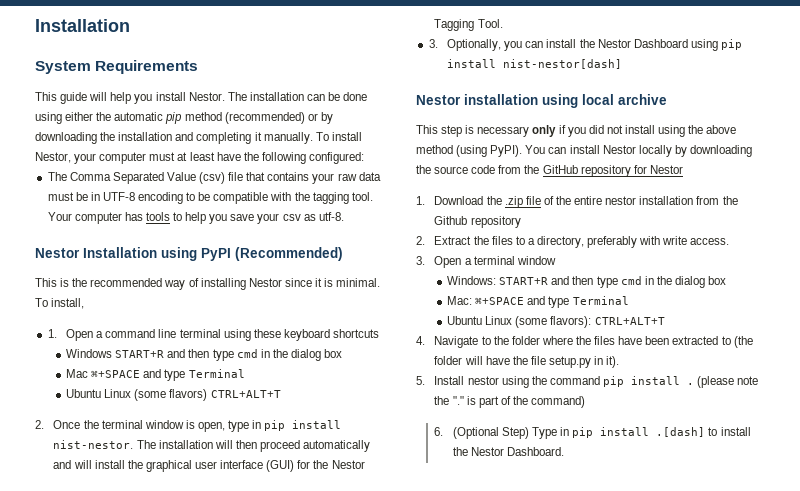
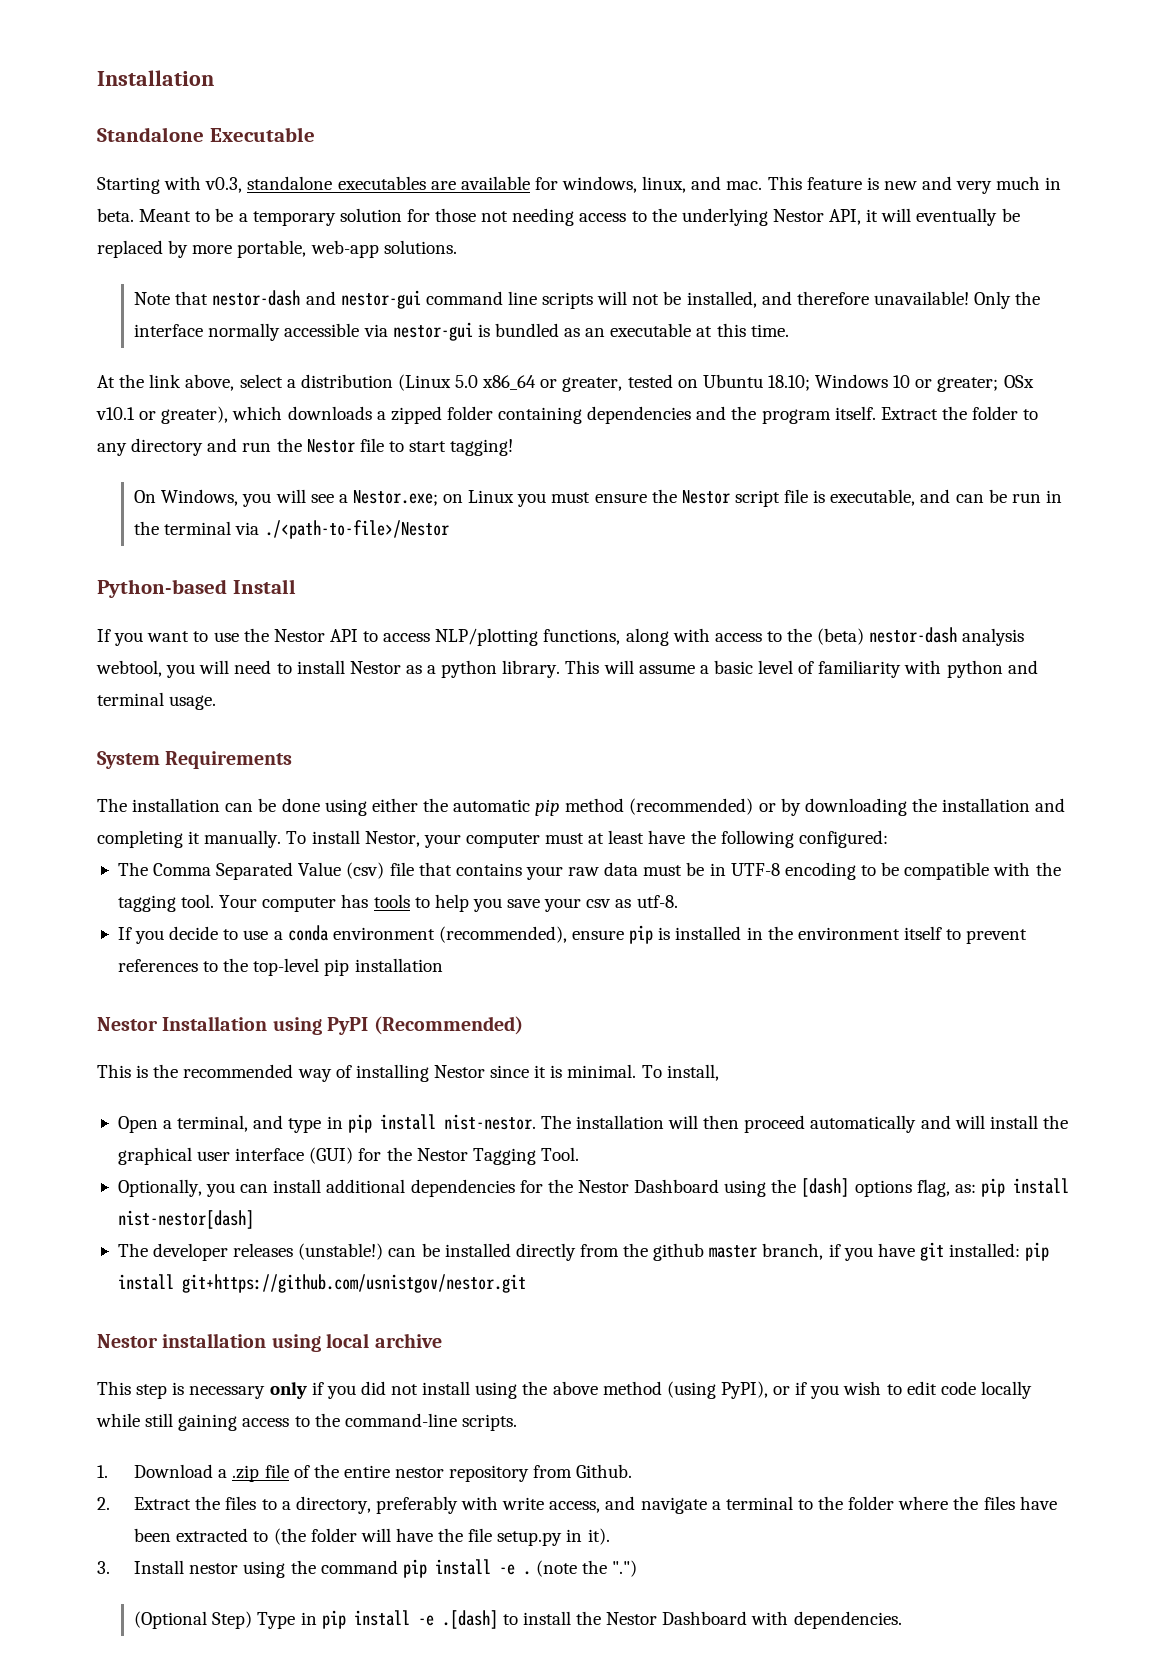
[35,60,199,74] [35,92,225,104] System Requirements // This guide will help you install Nestor. -> [97,127,315,142] [97,176,1062,194] [97,208,1020,226] [97,240,457,258] [134,290,1041,309] [134,322,789,341] [97,374,1034,392] [96,406,1039,424] [97,438,514,456] [134,489,1062,507] [134,520,449,539] [97,579,296,598] [97,627,1025,646] [96,660,1038,678] [97,692,217,710] [97,751,293,769] Standalone Executable // Starting with v0.3, standalone executables are available for windows, linux, and mac. This feature is new and very much in beta. Meant to be a temporary solution for those not needing access to the underlying Nestor API, it will eventually be replaced by more portable, web-app solutions. // Note that nestor-dash and nestor-gui command line scripts will not be installed, and therefore unavailable! Only the interface normally accessible via nestor-gui is bundled as an executable at this time. // At the link above, select a distribution (Linux 5.0 x86_64 or greater, tested on Ubuntu 18.10; Windows 10 or greater; OSx v10.1 or greater), which downloads a zipped folder containing dependencies and the program itself. Extract the folder to any directory and run the Nestor file to start tagging! // On Windows, you will see a Nestor.exe; on Linux you must ensure the Nestor script file is executable, and can be run in the terminal via ./<path-to-file>/Nestor // Python-based Install // If you want to use the Nestor API to access NLP/plotting functions, along with access to the (beta) nestor-dash analysis webtool, you will need to install Nestor as a python library. This will assume a basic level of familiarity with python and terminal usage. // System Requirements //
(344, 216) none -> [117,925,1028,944] [117,958,443,976] // If you decide to use a conda environment (recommended), ensure pip is installed in the environment itself to prevent references to the top-level pip installation
[47,329,379,341] [66,349,343,361] [66,369,245,381] [66,389,281,401] [35,420,225,432] 1. Open a command line terminal using these keyboard shortcuts // Windows START+R and then type cmd in the dialog box // Mac ⌘+SPACE and type Terminal // Ubuntu Linux (some flavors) CTRL+ALT+T // 2. Once the terminal window is open, -> [117,1115,284,1133] Open a terminal, and
[428,39,438,48] 3. -> (579, 1154) none
(577, 43) none -> [326,1179,543,1197] additional dependencies for
[720,39,742,50] [447,59,623,69] pip install nist-nestor[dash] -> [771,1178,1069,1197] [117,1210,254,1229] [117,1242,1050,1261] [117,1274,526,1293] the [dash] options flag, as: pip install nist-nestor[dash] // The developer releases (unstable!) can be installed directly from the github master branch, if you have git installed: pip install git+https://github.com/usnistgov/nestor.git
[490,145,752,157] [416,165,683,177] PyPI). You can install Nestor locally by downloading the source code from the GitHub repository for Nestor -> [720,1381,1032,1399] [96,1413,517,1431] PyPI), or if you wish to edit code locally while still gaining access to the command-line scripts.
[486,196,502,205] the -> [218,1469,228,1478] a
[639,196,738,205] [434,216,521,228] installation from the Github repository -> [449,1464,633,1482] repository from Github.
[690,238,730,245] [416,256,556,268] [447,276,727,288] [447,296,629,308] [447,316,665,328] [416,336,479,348] access. // 3. Open a terminal window // Windows: START+R and then type cmd in the dialog box // Mac: ⌘+SPACE and type Terminal // Ubuntu Linux (some flavors): CTRL+ALT+T // 4. Navigate -> [549,1496,793,1514] access, and navigate a terminal
[416,376,425,385] 5. -> [97,1561,110,1574] 3.
[686,376,759,388] [434,396,586,408] [434,427,444,436] . (please note the "." is part of the command) // 6. -> [498,1560,638,1577] -e . (note the ".") //
(650, 431) none -> [417,1615,434,1626] -e
[507,447,565,456] Dashboard. -> [662,1611,902,1629] Dashboard with dependencies.

